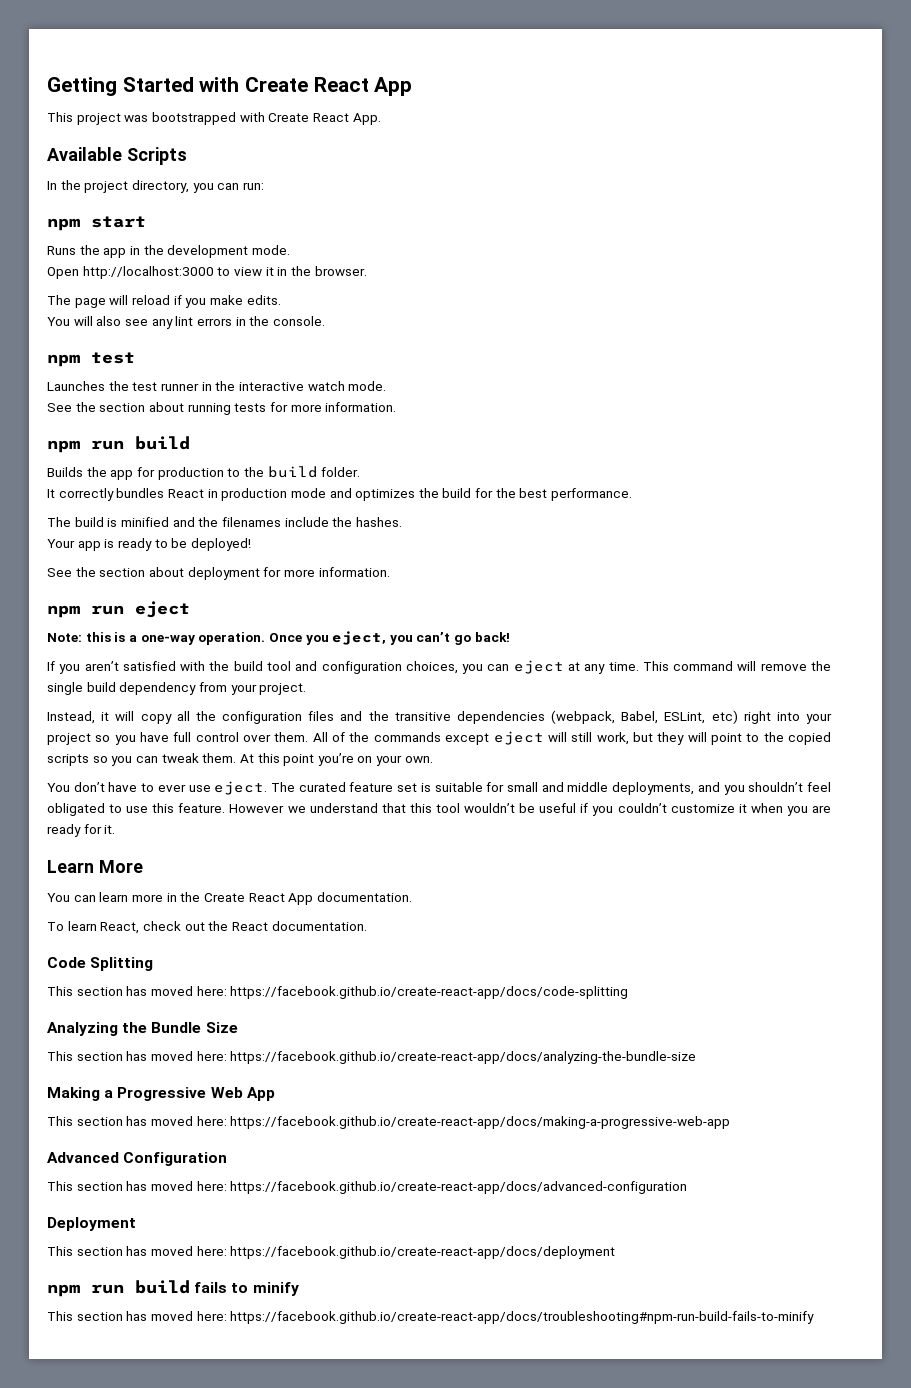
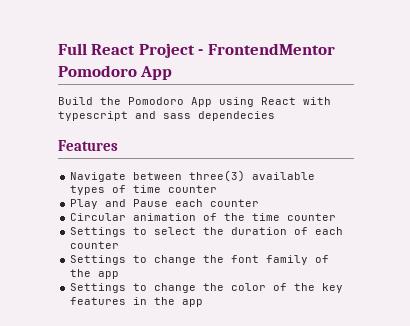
[47,77,413,96] [47,112,381,125] [47,147,187,165] [47,180,264,193] [47,216,146,231] [47,245,290,258] [47,266,367,279] [47,295,281,308] [47,316,325,329] [47,352,135,367] [47,381,387,391] [47,402,397,415] [47,436,190,453] [47,466,361,480] [47,488,633,501] [47,517,402,527] [47,538,251,551] [47,567,390,580] [47,601,190,618] [47,631,510,645] [47,660,832,674] [47,682,307,695] [47,710,832,724] [47,731,831,745] [47,753,433,766] [47,781,831,795] [47,803,831,816] [47,824,116,837] [47,860,143,873] [47,892,412,905] [47,921,367,934] [47,957,154,971] [47,986,629,999] [47,1022,238,1036] [47,1051,697,1064] [47,1087,275,1101] [47,1116,731,1129] [47,1152,228,1166] [47,1181,688,1194] [47,1217,136,1231] [47,1246,616,1259] [47,1280,299,1297] [47,1311,815,1324] Getting Started with Create React App // This project was bootstrapped with Create React App. // Available Scripts // In the project directory, you can run: // npm start // Runs the app in the development mode. // Open http://localhost:3000 to view it in the browser. // The page will reload if you make edits. // You will also see any lint errors in the console. // npm test // Launches the test runner in the interactive watch mode. // See the section about running tests for more information. // npm run build // Builds the app for production to the build folder. // It correctly bundles React in production mode and optimizes the build for the best performance. // The build is minified and the filenames include the hashes. // Your app is ready to be deployed! // See the section about deployment for more information. // npm run eject // Note: this is a one-way operation. Once you eject, you can’t go back! // If you aren’t satisfied with the build tool and configuration choices, you can eject at any time. This command will remove the single build dependency from your project. // Instead, it will copy all the configuration files and the transitive dependencies (webpack, Babel, ESLint, etc) right into your project so you have full control over them. All of the commands except eject will still work, but they will point to the copied scripts so you can tweak them. At this point you’re on your own. // You don’t have to ever use eject. The curated feature set is suitable for small and middle deployments, and you shouldn’t feel obligated to use this feature. However we understand that this tool wouldn’t be useful if you couldn’t customize it when you are ready for it. // Learn More // You can learn more in the Create React App documentation. // To learn React, check out the React documentation. // Code Splitting // This section has moved here: https://facebook.github.io/create-react-app/docs/code-splitting // Analyzing the Bundle Size // This section has moved here: https://facebook.github.io/create-react-app/docs/analyzing-the-bundle-size // Making a Progressive Web App // This section has moved here: https://facebook.github.io/create-react-app/docs/making-a-progressive-web-app // Advanced Configuration // This section has moved here: https://facebook.github.io/create-react-app/docs/advanced-configuration // Deployment // This section has moved here: https://facebook.github.io/create-react-app/docs/deployment // npm run build fails to minify // This section has moved here: https://facebook.github.io/create-react-app/docs/troubleshooting#npm-run-build-fails-to-minify -> [58,43,335,58] [58,65,173,80] [58,97,331,107] [58,111,275,121] [58,140,118,151] [70,170,316,182] [70,185,218,195] [70,199,260,209] [70,213,337,221] [70,227,344,237] [70,241,120,249] [70,255,330,265] [70,269,120,279] [70,283,344,293] [70,297,204,307] Full React Project - FrontendMentor Pomodoro App // Build the Pomodoro App using React with typescript and sass dependecies // Features // Navigate between three(3) available types of time counter // Play and Pause each counter // Circular animation of the time counter // Settings to select the duration of each counter // Settings to change the font family of the app // Settings to change the color of the key features in the app

